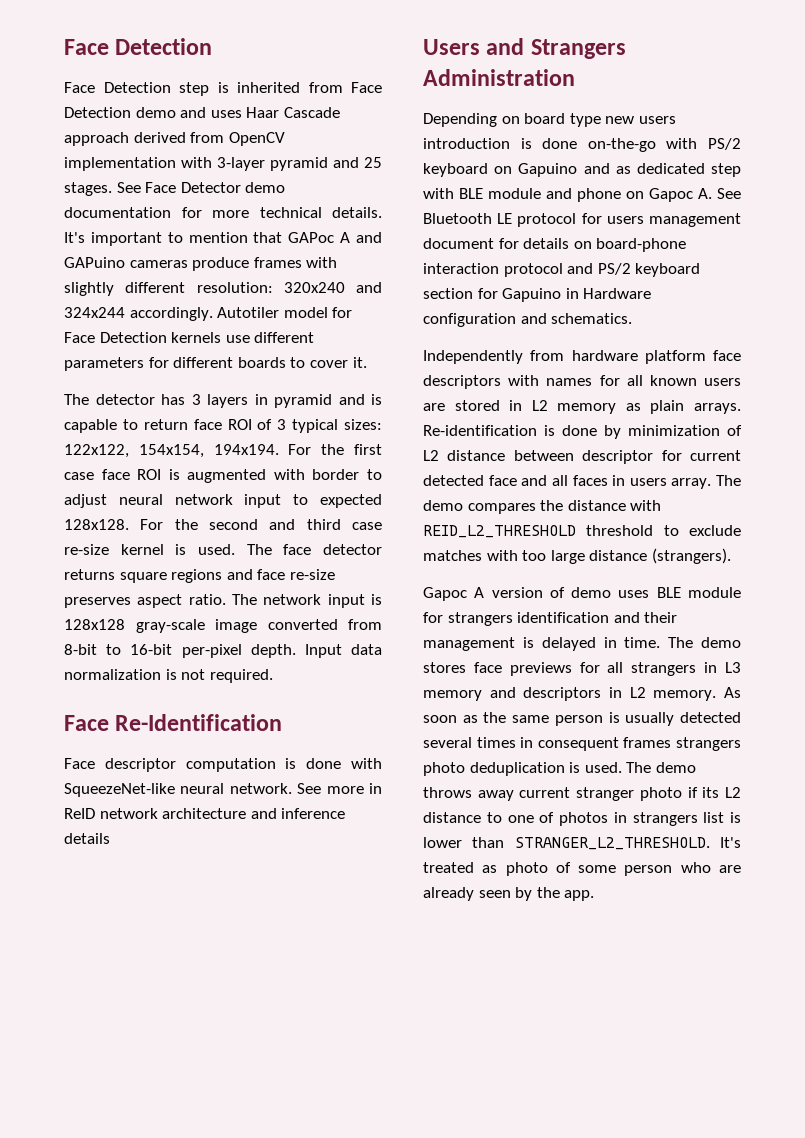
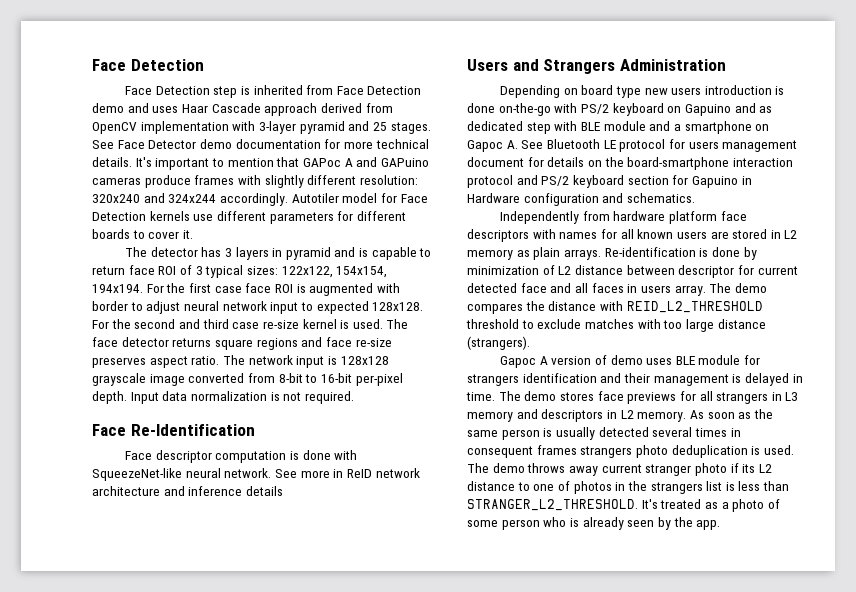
[135,619,205,633] gray-scale -> [92,373,146,386] grayscale
[577,188,621,202] phone -> [673,121,752,134] a smartphone
[596,238,687,252] board-phone -> [604,157,730,170] the board-smartphone
(627, 817) none -> [627,481,647,491] the
[423,837,462,848] lower -> [738,481,761,491] less
(498, 869) none -> [721,502,729,509] a
[719,865,741,873] are -> [569,518,579,527] is

